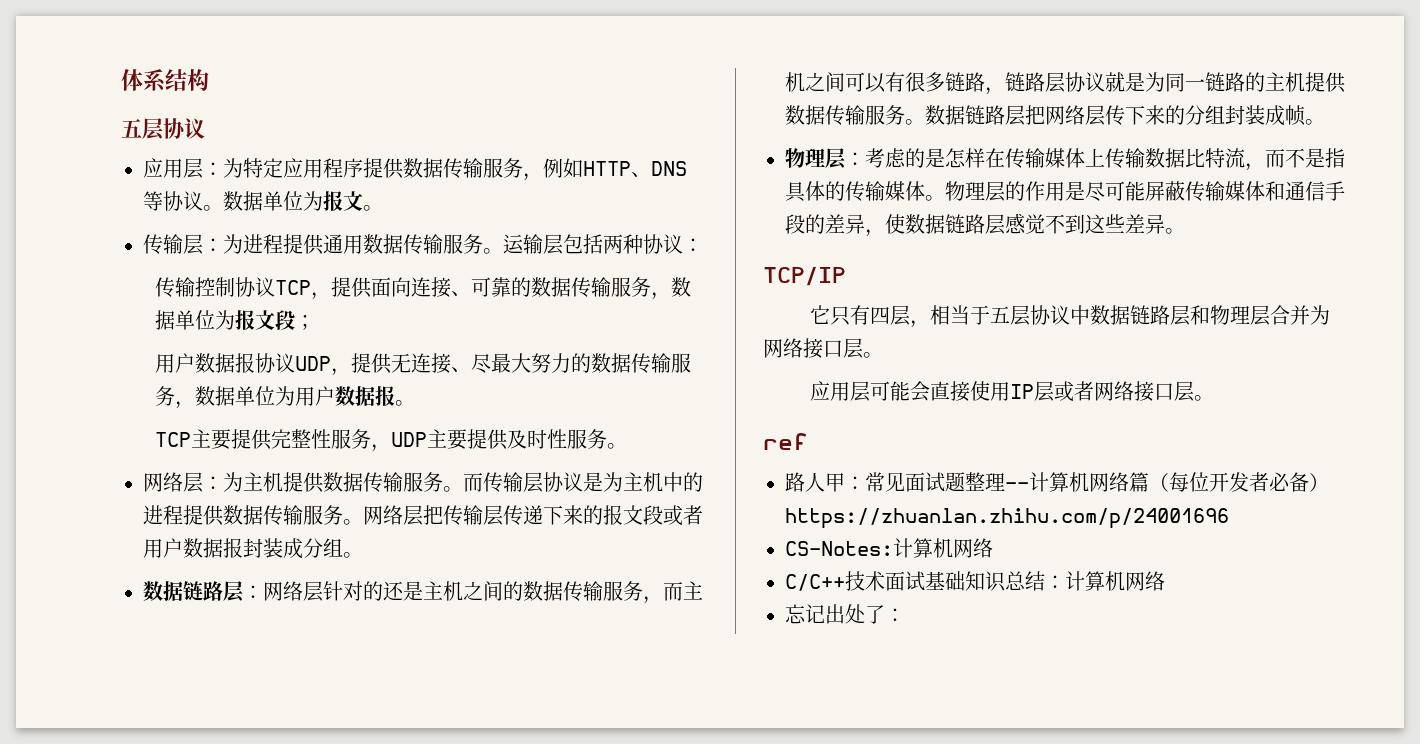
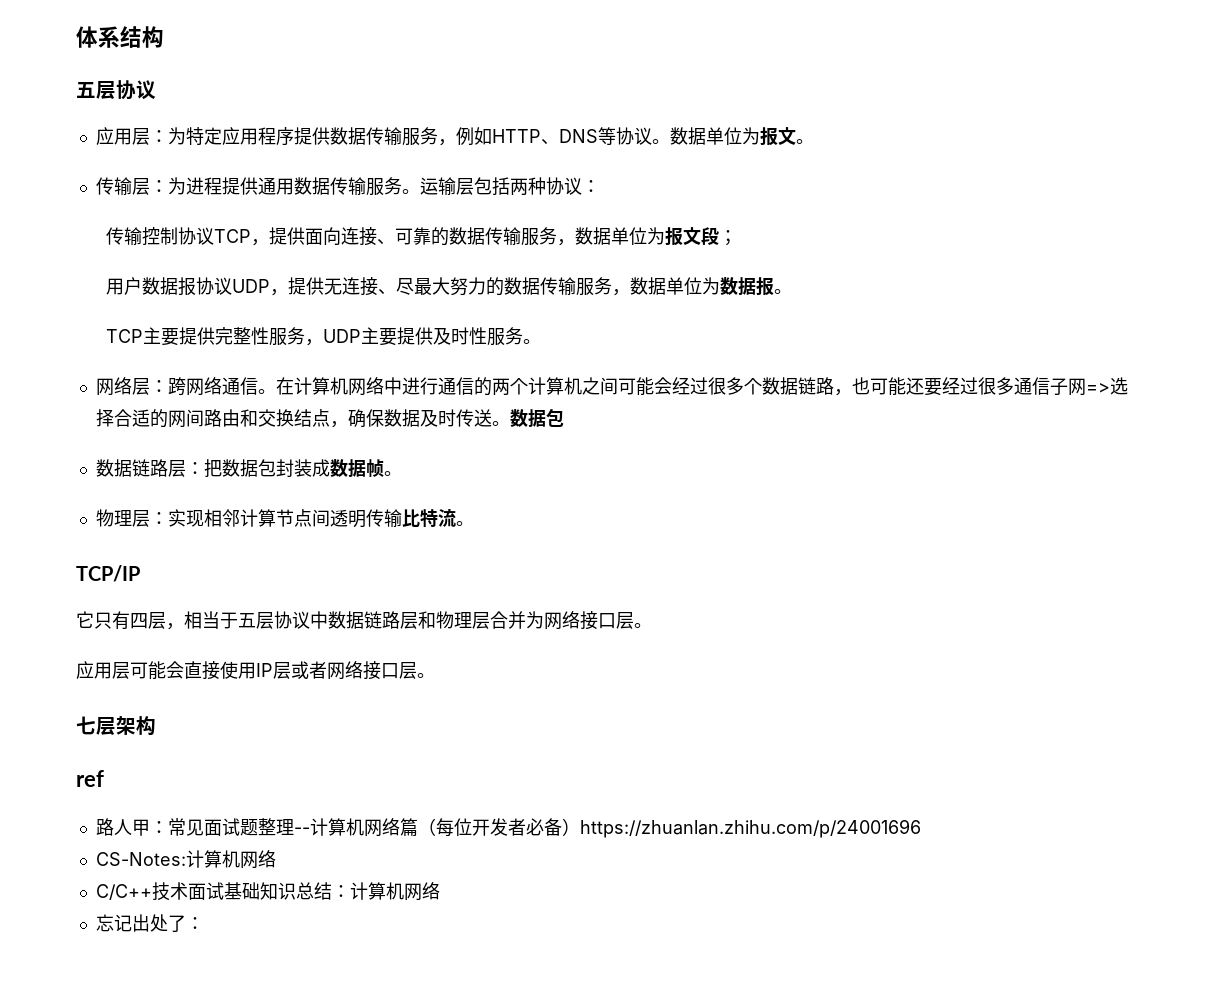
[295,386,336,406] 用户 -> (720, 286) none
[223,472,703,493] [143,505,703,526] [143,538,363,559] [143,581,703,604] [785,72,1346,95] [785,105,1325,126] [785,148,1345,171] [785,181,1345,202] [785,213,1165,237] 为主机提供数据传输服务。而传输层协议是为主机中的进程提供数据传输服务。网络层把传输层传递下来的报文段或者用户数据报封装成分组。 // 数据链路层：网络层针对的还是主机之间的数据传输服务，而主机之间可以有很多链路，链路层协议就是为同一链路的主机提供数据传输服务。数据链路层把网络层传下来的分组封装成帧。 // 物理层：考虑的是怎样在传输媒体上传输数据比特流，而不是指具体的传输媒体。物理层的作用是尽可能屏蔽传输媒体和通信手段的差异，使数据链路层感觉不到这些差异 -> [167,377,1128,396] [95,408,564,428] [95,459,402,478] [95,509,456,528] 跨网络通信。在计算机网络中进行通信的两个计算机之间可能会经过很多个数据链路，也可能还要经过很多通信子网=>选择合适的网间路由和交换结点，确保数据及时传送。数据包 // 数据链路层：把数据包封装成数据帧。 // 物理层：实现相邻计算节点间透明传输比特流
(1214, 398) none -> [76,716,156,736] // 七层架构

